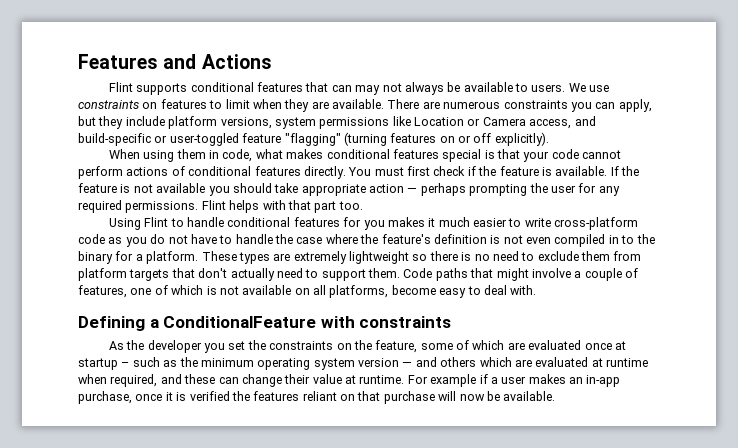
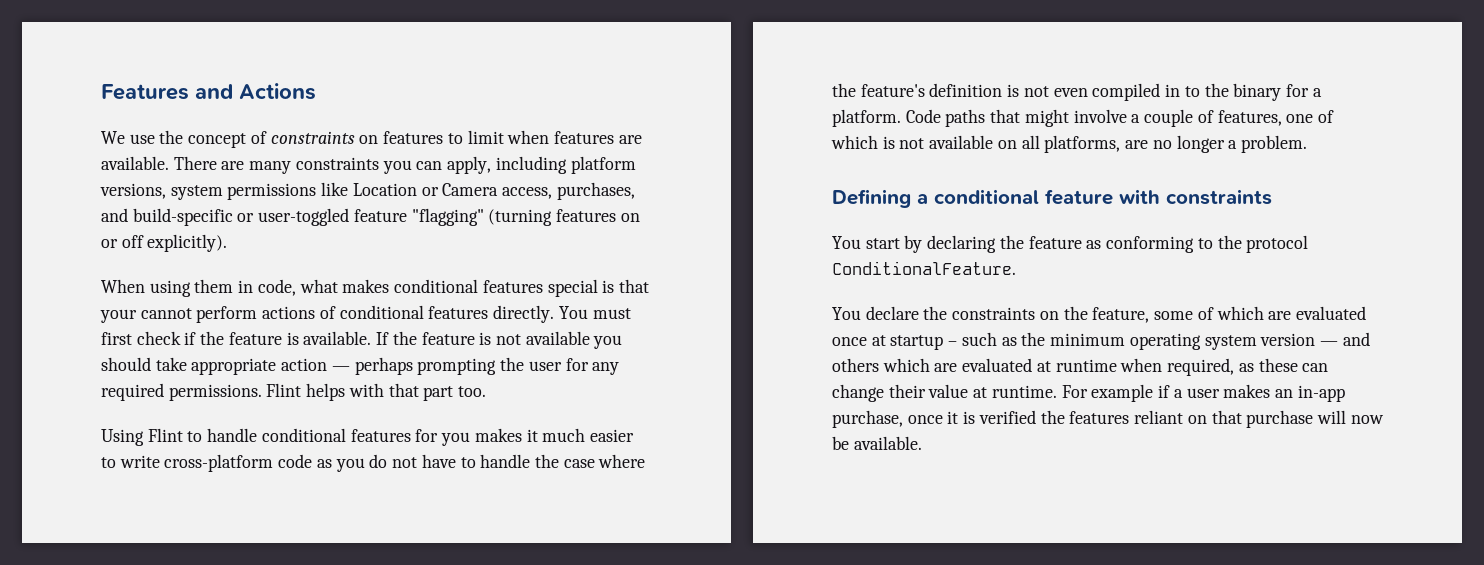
[108,82,610,95] Flint supports conditional features that can may not always be available to users. We use -> [101,130,267,148] We use the concept of
[284,99,310,112] they -> [553,131,614,144] features
[443,101,501,109] numerous -> [249,161,292,174] many
[78,116,165,129] but they include -> [495,156,567,174] including
(572, 124) none -> [556,182,635,200] purchases,
[551,149,579,159] code -> (137, 316) none
[201,251,642,264] [78,268,400,281] These types are extremely lightweight so there is no need to exclude them from platform targets that don't actually need to support them. -> (901, 118) none
[391,285,537,298] become easy to deal with. -> [1125,135,1307,153] are no longer a problem.
[163,316,317,328] ConditionalFeature -> [934,189,1113,205] conditional feature
[108,340,246,353] As the developer you set -> [832,235,1309,253] [832,261,1016,275] [832,306,919,320] You start by declaring the feature as conforming to the protocol ConditionalFeature. // You declare
[160,374,182,384] and -> [1238,363,1254,372] as

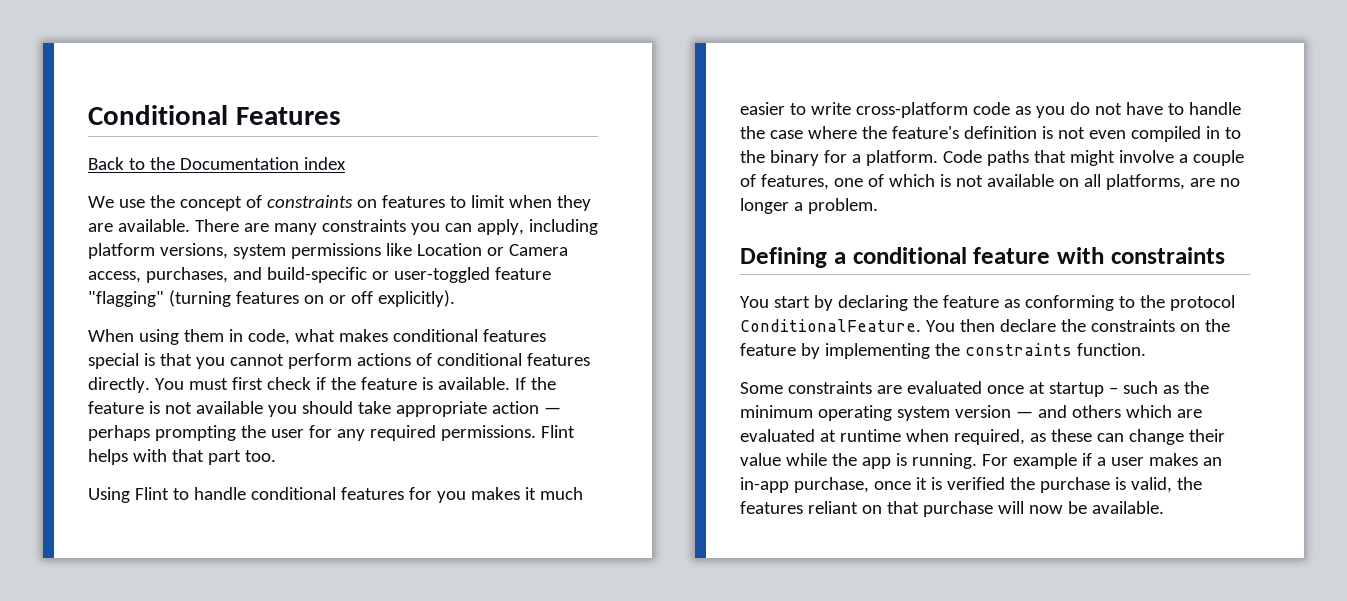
(101, 92) none -> [88,105,228,125] Conditional
[195,83,316,100] and Actions -> [88,157,346,170] // Back to the Documentation index
[553,131,614,144] features -> [556,195,591,211] they
[100,309,137,323] your -> [195,357,225,369] you
[832,307,861,320] // You -> [925,319,995,332] You then
[1092,306,1264,323] feature, some of which -> [740,343,1146,359] [740,381,872,394] feature by implementing the constraints function. // Some constraints
[973,385,1057,398] at runtime. -> [785,453,977,469] while the app is running.
(1065, 417) none -> [1039,477,1202,493] purchase is valid, the

